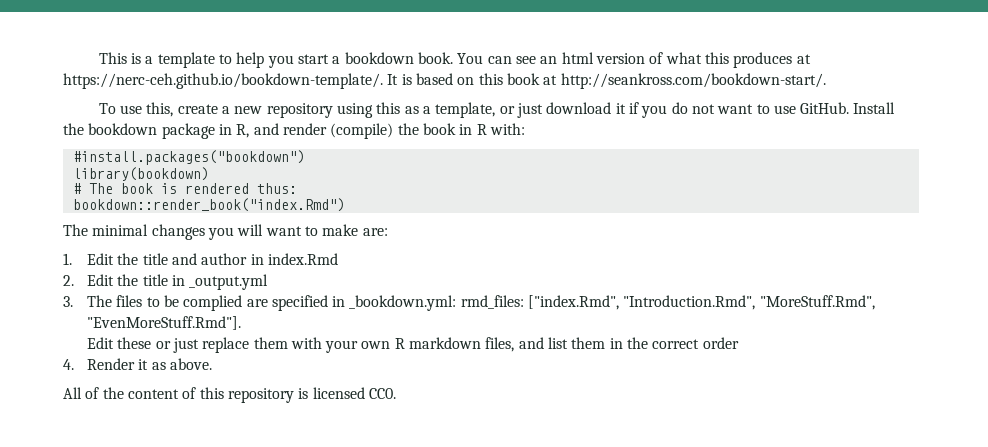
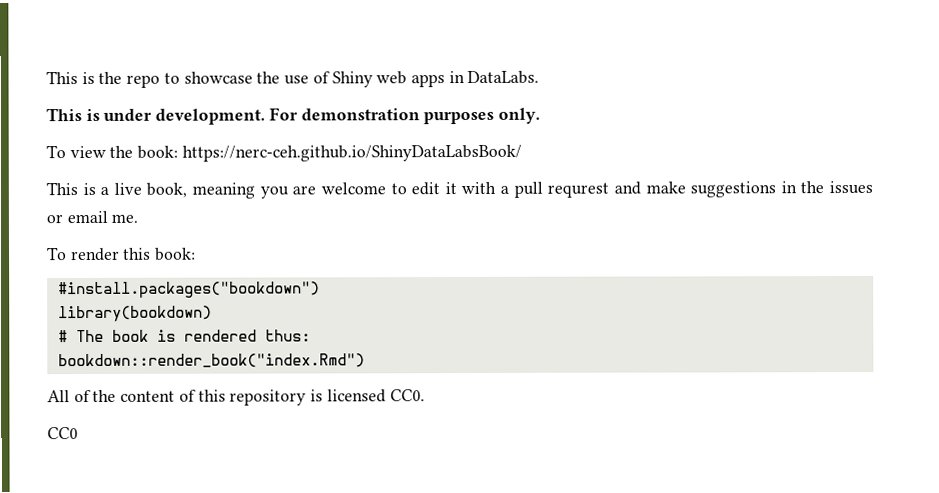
[98,52,811,68] [63,73,826,89] [98,102,896,118] [63,123,525,139] This is a template to help you start a bookdown book. You can see an html version of what this produces at https://nerc-ceh.github.io/bookdown-template/. It is based on this book at http://seankross.com/bookdown-start/. // To use this, create a new repository using this as a template, or just download it if you do not want to use GitHub. Install the bookdown package in R, and render (compile) the book in R with: -> [46,70,540,88] [46,107,541,125] [46,144,522,162] [46,180,873,199] [46,210,139,224] [47,247,197,262] This is the repo to showcase the use of Shiny web apps in DataLabs. // This is under development. For demonstration purposes only. // To view the book: https://nerc-ceh.github.io/ShinyDataLabsBook/ // This is a live book, meaning you are welcome to edit it with a pull requrest and make suggestions in the issues or email me. // To render this book:
[63,224,388,240] [63,253,338,265] [63,274,269,290] [63,295,875,311] [86,316,241,330] [86,337,739,353] [63,358,212,370] // The minimal changes you will want to make are: // 1. Edit the title and author in index.Rmd // 2. Edit the title in _output.yml // 3. The files to be complied are specified in _bookdown.yml: rmd_files: ["index.Rmd", "Introduction.Rmd", "MoreStuff.Rmd", "EvenMoreStuff.Rmd"]. // Edit these or just replace them with your own R markdown files, and list them in the correct order // 4. Render it as above. -> (365, 361) none
(396, 393) none -> [47,427,78,440] // CC0

